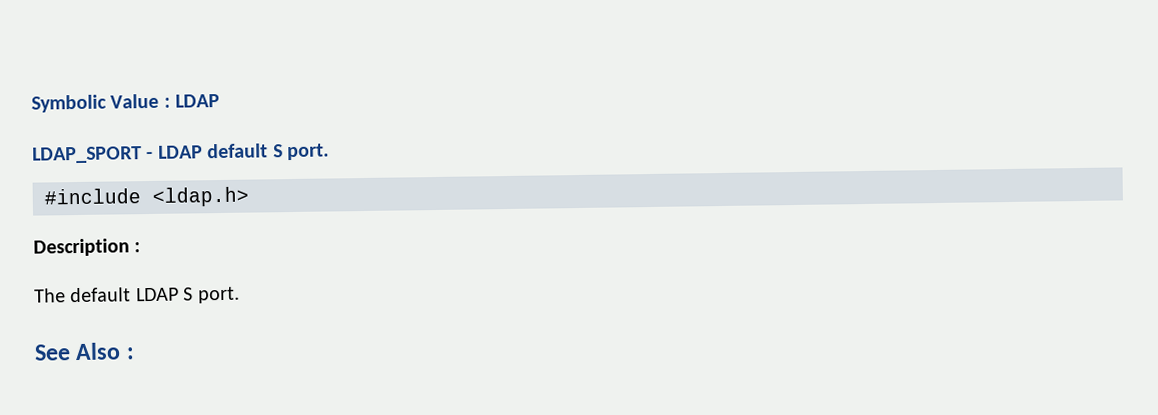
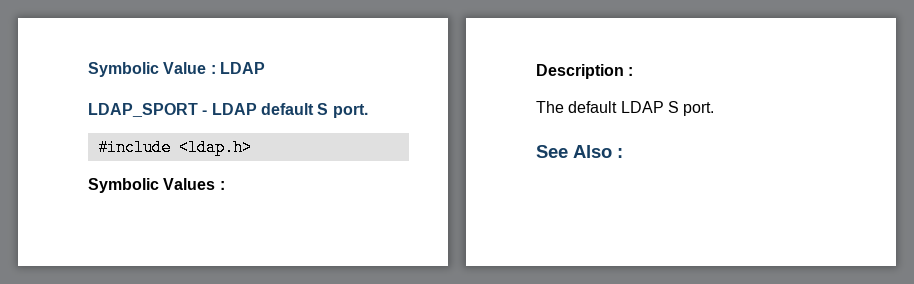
(249, 196) none -> [88,178,225,193] // Symbolic Values :

